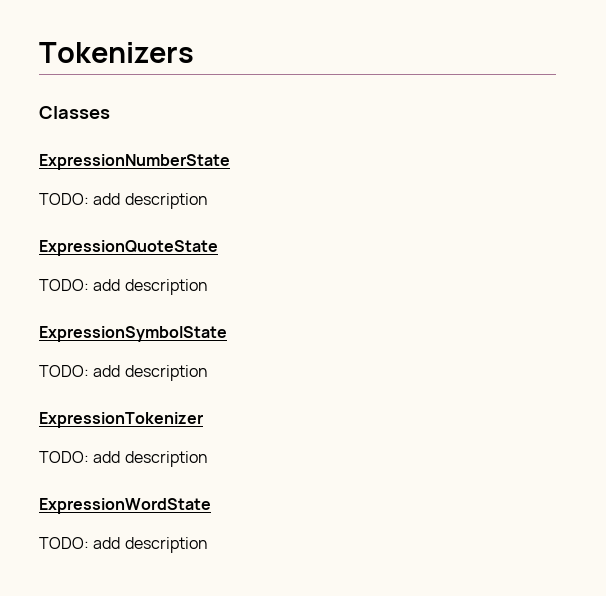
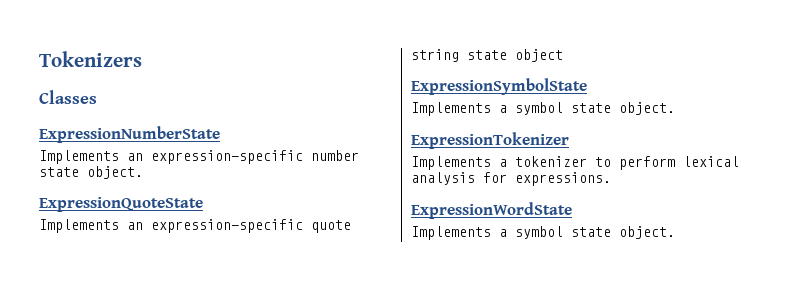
[39,193,208,209] [39,240,218,256] [39,279,208,295] [39,326,227,342] [39,365,208,381] [39,412,203,428] [39,451,208,467] [39,498,211,514] [39,537,208,553] TODO: add description // ExpressionQuoteState // TODO: add description // ExpressionSymbolState // TODO: add description // ExpressionTokenizer // TODO: add description // ExpressionWordState // TODO: add description -> [39,150,359,164] [39,166,143,179] [39,197,203,212] [39,219,351,233] [411,49,563,62] [411,78,587,95] [411,102,675,116] [411,132,569,149] [411,156,739,170] [411,172,611,186] [411,202,572,219] [411,226,675,240] Implements an expression-specific number state object. // ExpressionQuoteState // Implements an expression-specific quote string state object // ExpressionSymbolState // Implements a symbol state object. // ExpressionTokenizer // Implements a tokenizer to perform lexical analysis for expressions. // ExpressionWordState // Implements a symbol state object.

